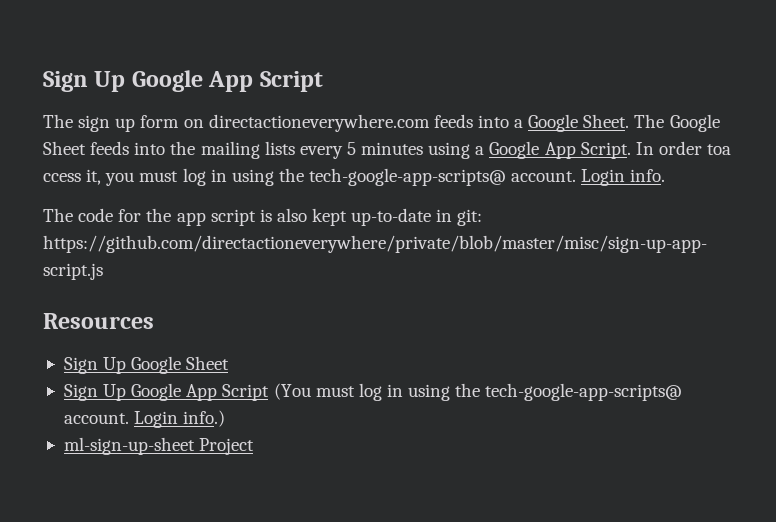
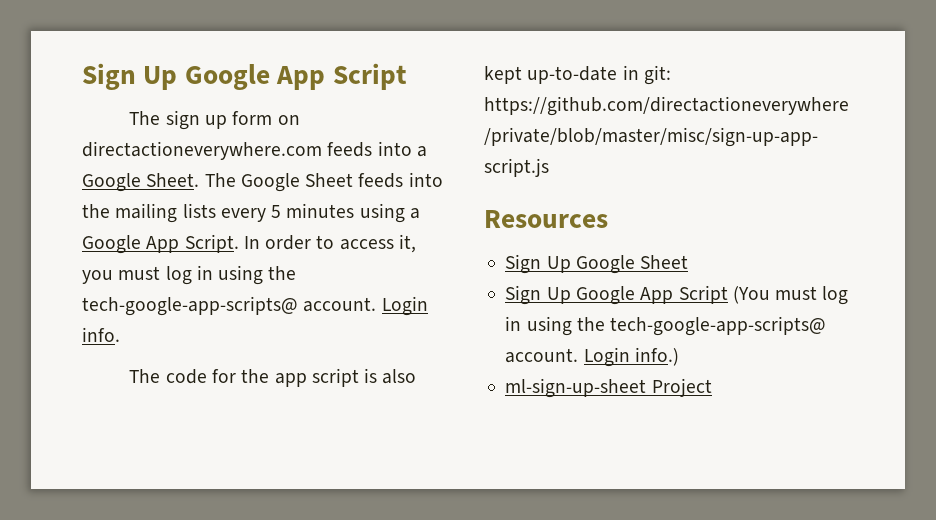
[707,144,732,155] [43,173,81,182] toa ccess -> [316,235,394,250] to access

